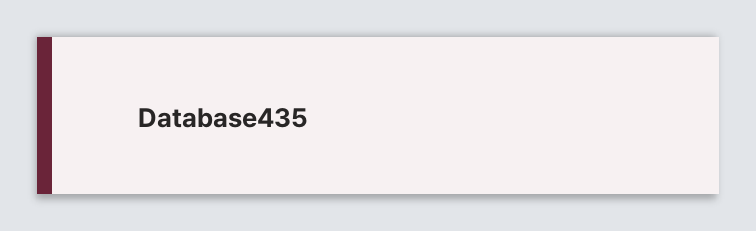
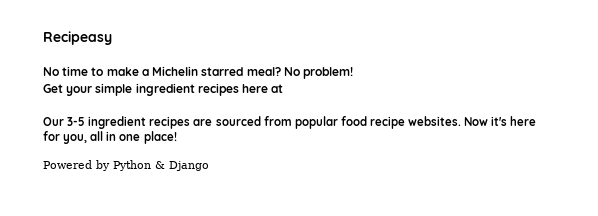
[138,108,308,128] Database435 -> [43,31,112,45] [43,66,354,79] [43,83,284,96] [43,116,537,129] [43,131,177,144] [43,160,209,171] Recipeasy // No time to make a Michelin starred meal? No problem! // Get your simple ingredient recipes here at // Our 3-5 ingredient recipes are sourced from popular food recipe websites. Now it's here for you, all in one place! // Powered by Python & Django

